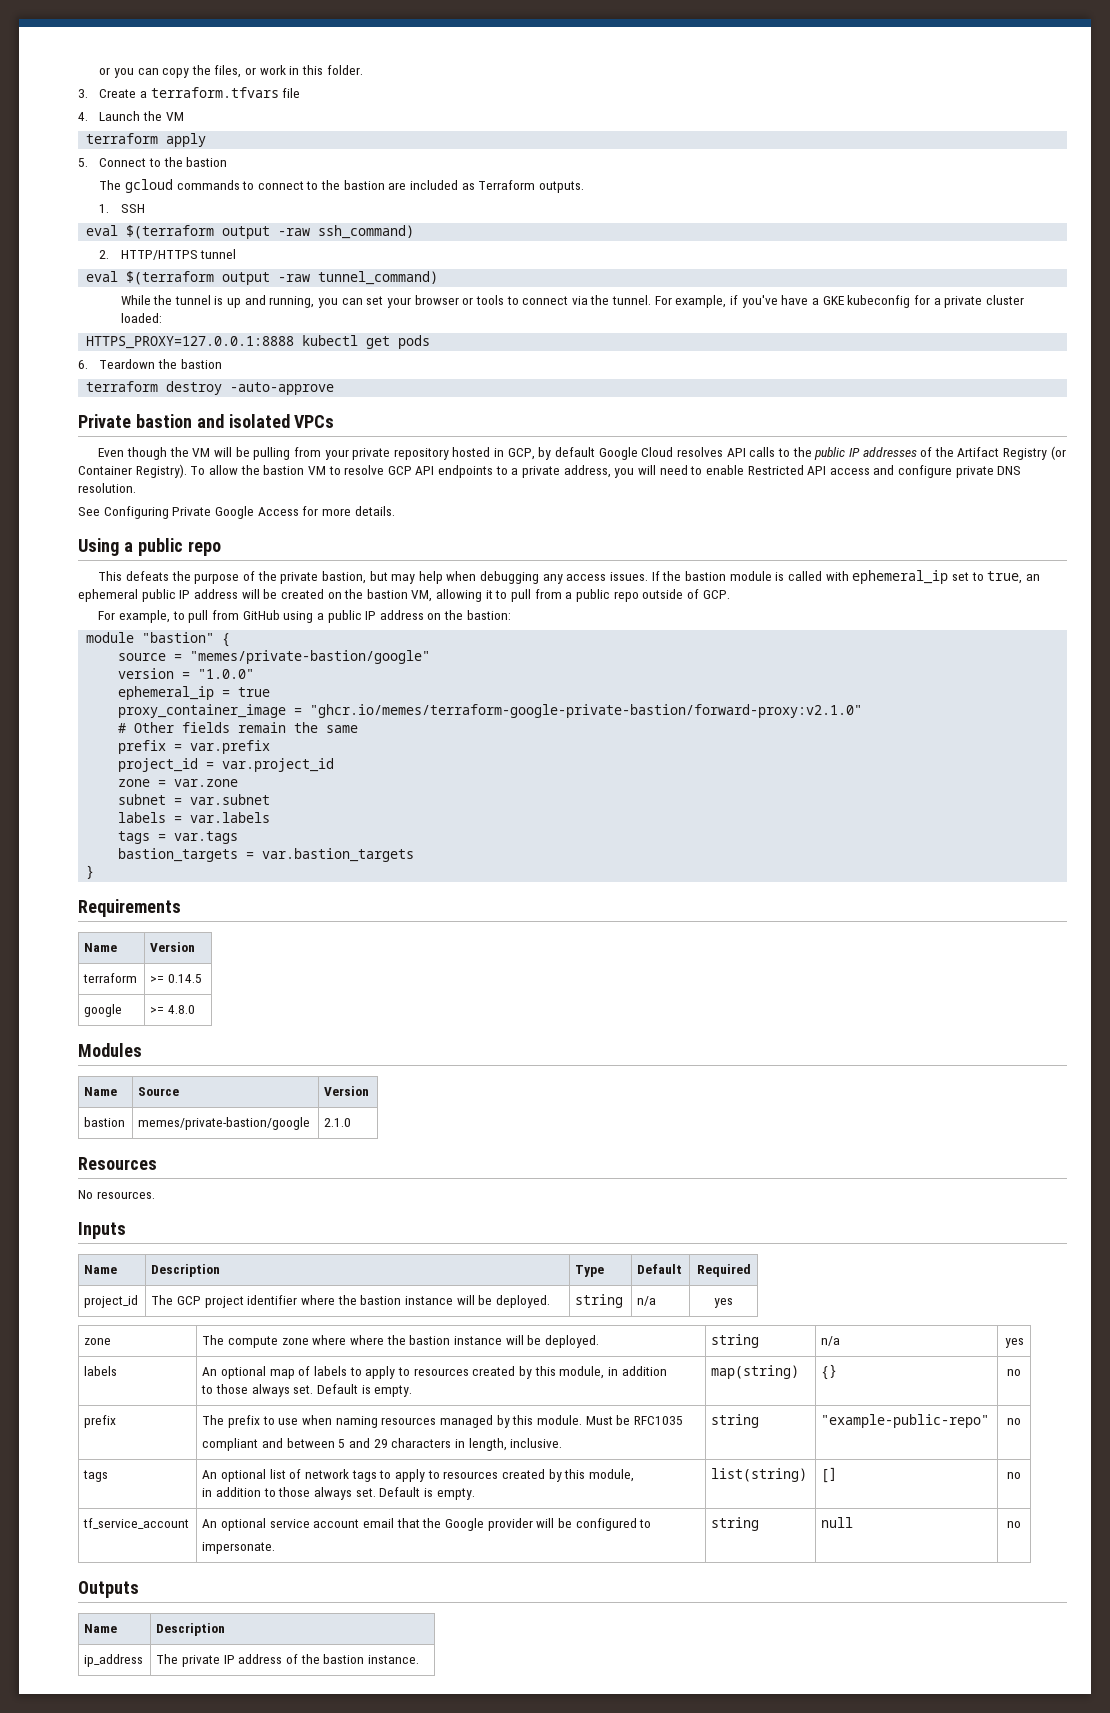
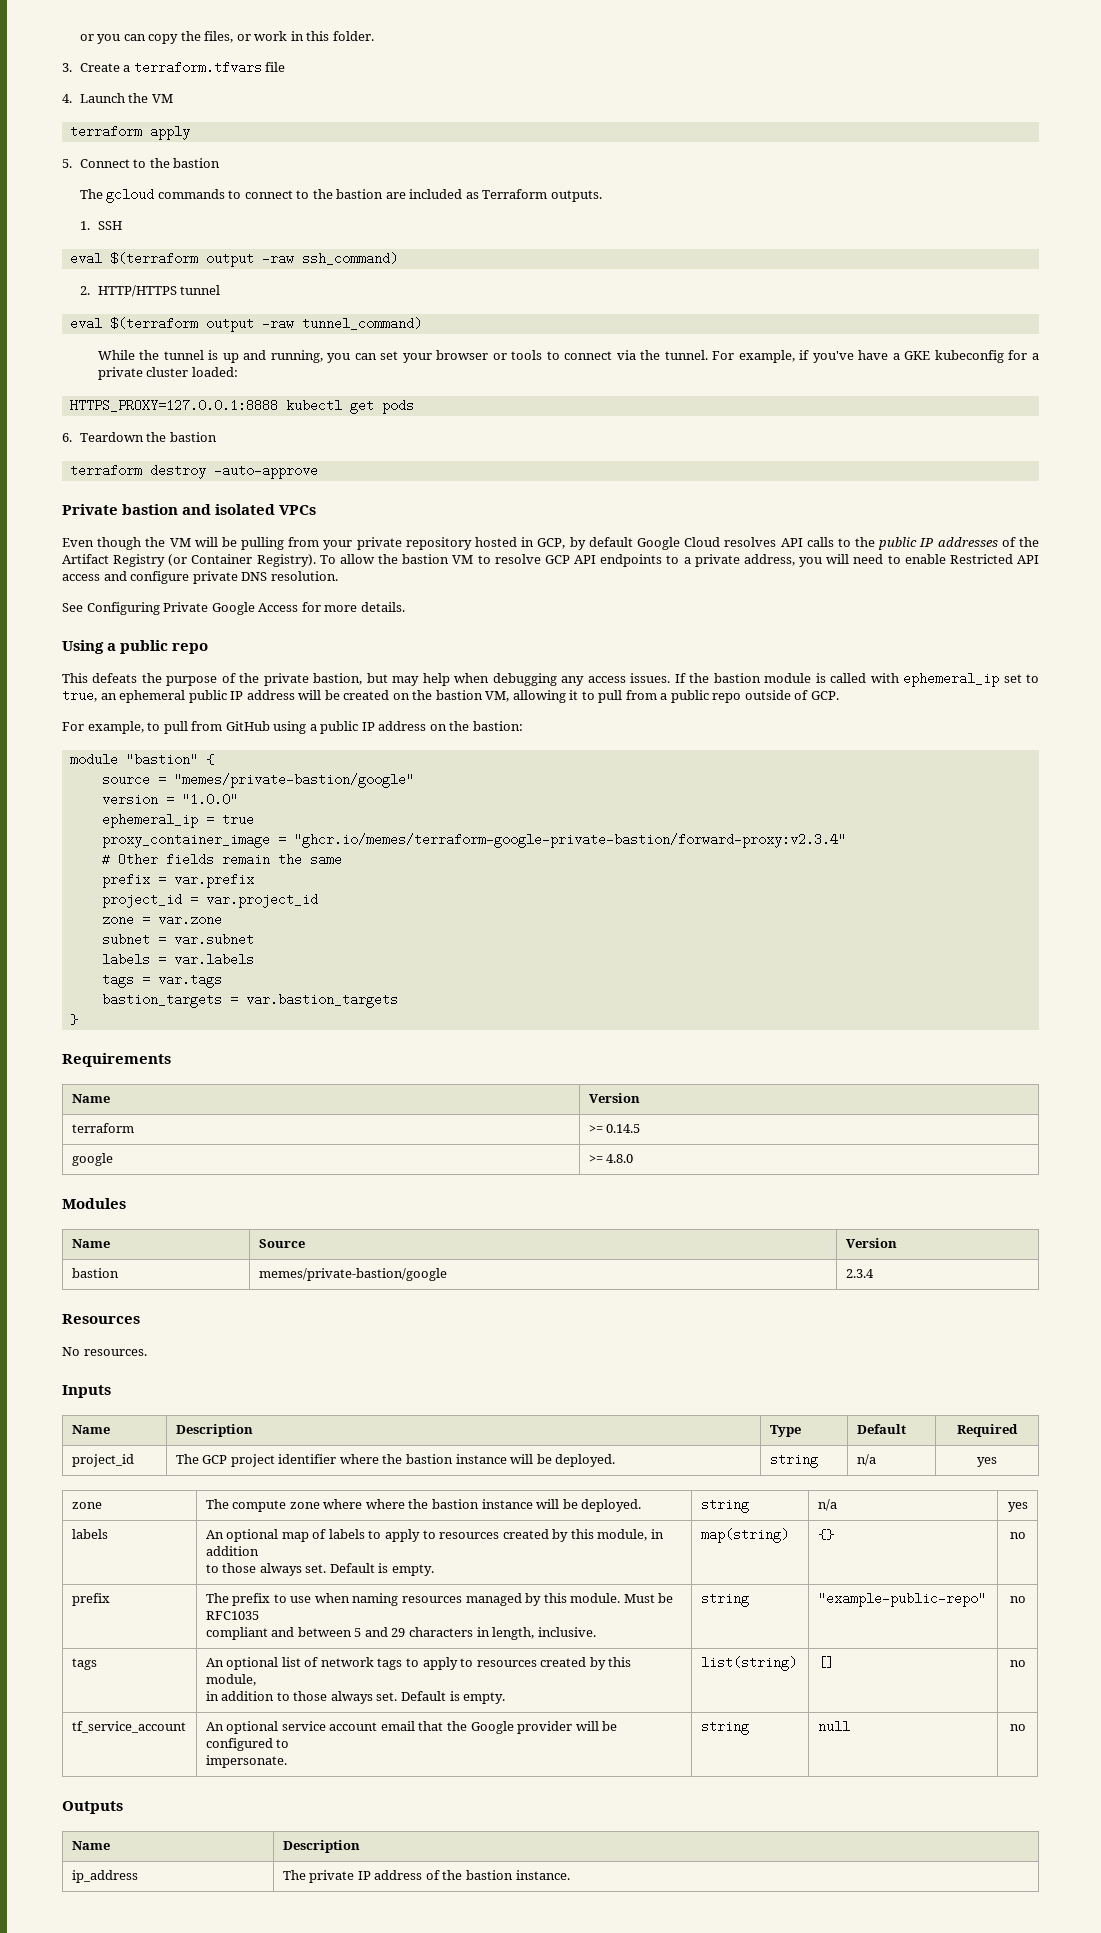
[310,704,863,718] "ghcr.io/memes/terraform-google-private-bastion/forward-proxy:v2.1.0" -> [293,833,846,848] "ghcr.io/memes/terraform-google-private-bastion/forward-proxy:v2.3.4"
[324,1118,352,1127] 2.1.0 -> [845,1269,874,1278] 2.3.4

